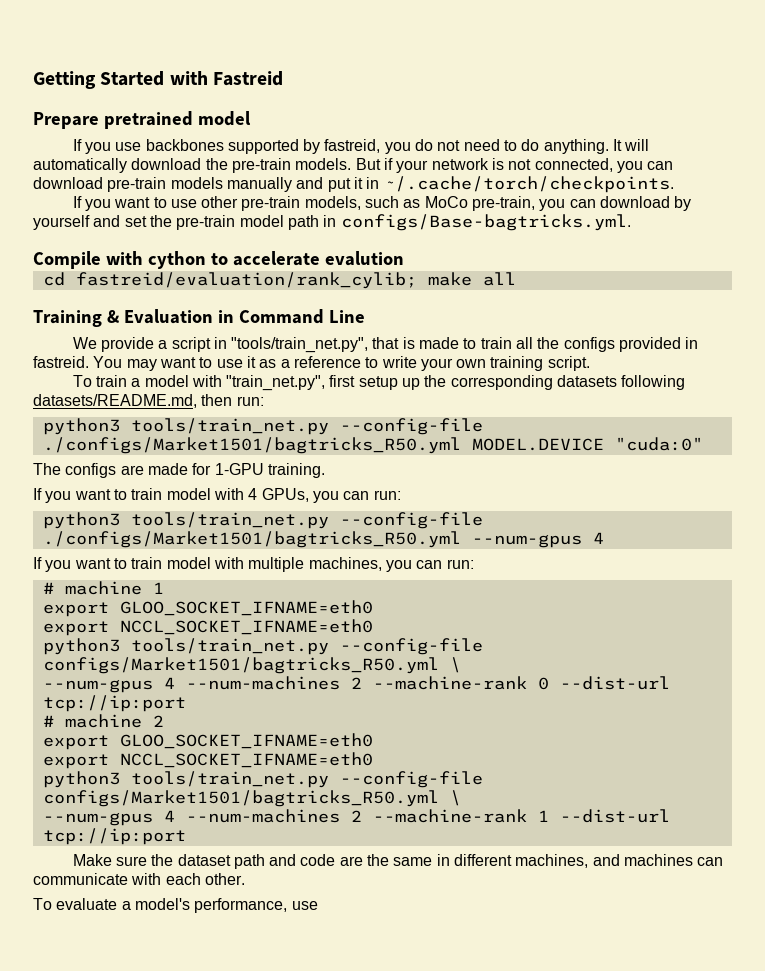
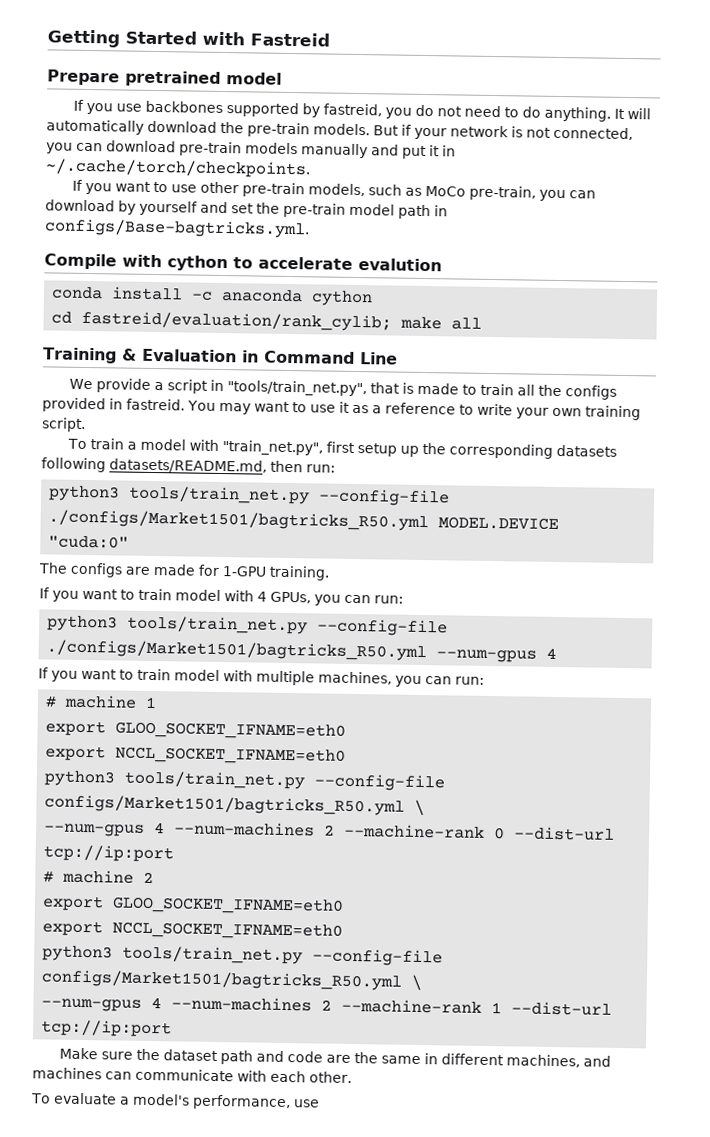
(404, 258) none -> [51,286,374,307] // conda install -c anaconda cython

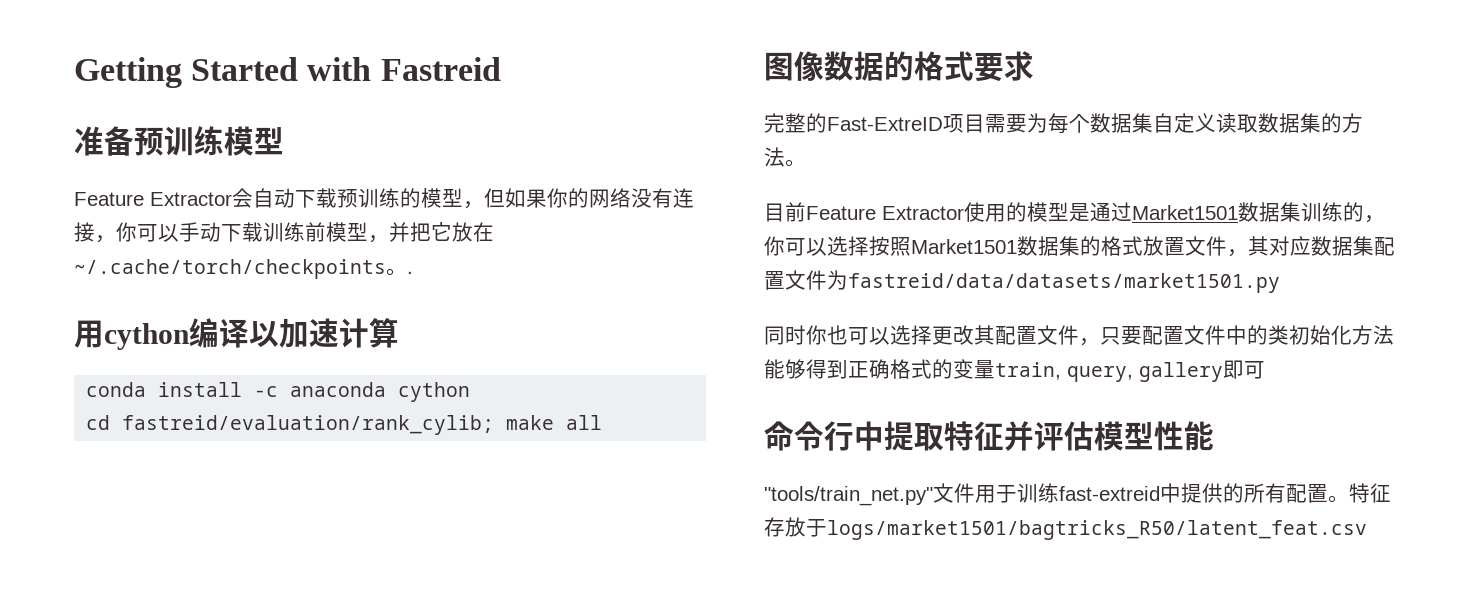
[47,69,282,87] [73,99,652,122] [46,119,633,141] [46,140,456,160] [45,158,311,179] [72,179,597,202] [45,199,448,220] [44,218,310,239] [44,253,442,272] Prepare pretrained model // If you use backbones supported by fastreid, you do not need to do anything. It will automatically download the pre-train models. But if your network is not connected, you can download pre-train models manually and put it in ~/.cache/torch/checkpoints. // If you want to use other pre-train models, such as MoCo pre-train, you can download by yourself and set the pre-train model path in configs/Base-bagtricks.yml. // Compile with cython to accelerate evalution -> [74,126,284,156] [74,188,694,209] [74,222,494,243] [74,259,413,279] [74,318,399,350] 准备预训练模型 // Feature Extractor会自动下载预训练的模型，但如果你的网络没有连接，你可以手动下载训练前模型，并把它放在~/.cache/torch/checkpoints。. // 用cython编译以加速计算
[43,347,398,365] [69,378,618,400] [42,397,641,421] [42,417,86,432] [67,438,618,459] [41,457,336,474] [48,485,451,507] [48,509,560,532] [48,535,130,549] [38,562,330,581] [39,587,404,606] [47,615,449,637] [46,639,558,663] [38,667,485,687] [45,694,158,709] [45,720,347,740] [45,745,347,765] [44,770,446,792] [44,794,426,816] [44,821,616,841] [43,844,175,863] [43,869,155,884] [42,895,345,915] [42,920,344,940] [42,945,444,967] [41,969,423,991] [41,996,613,1016] [41,1019,173,1038] [59,1047,612,1068] [32,1067,352,1084] [31,1092,320,1111] Training & Evaluation in Command Line // We provide a script in "tools/train_net.py", that is made to train all the configs provided in fastreid. You may want to use it as a reference to write your own training script. // To train a model with "train_net.py", first setup up the corresponding datasets following datasets/README.md, then run: // python3 tools/train_net.py --config-file ./configs/Market1501/bagtricks_R50.yml MODEL.DEVICE "cuda:0" // The configs are made for 1-GPU training. // If you want to train model with 4 GPUs, you can run: // python3 tools/train_net.py --config-file ./configs/Market1501/bagtricks_R50.yml --num-gpus 4 // If you want to train model with multiple machines, you can run: // # machine 1 // export GLOO_SOCKET_IFNAME=eth0 // export NCCL_SOCKET_IFNAME=eth0 // python3 tools/train_net.py --config-file configs/Market1501/bagtricks_R50.yml \ // --num-gpus 4 --num-machines 2 --machine-rank 0 --dist-url tcp://ip:port // # machine 2 // export GLOO_SOCKET_IFNAME=eth0 // export NCCL_SOCKET_IFNAME=eth0 // python3 tools/train_net.py --config-file configs/Market1501/bagtricks_R50.yml \ // --num-gpus 4 --num-machines 2 --machine-rank 1 --dist-url tcp://ip:port // Make sure the dataset path and code are the same in different machines, and machines can communicate with each other. // To evaluate a model's performance, use -> [764,51,1034,82] [764,113,1363,134] [764,147,806,167] [764,202,1385,223] [764,236,1395,257] [764,270,1280,293] [764,325,1394,346] [764,359,1265,382] [764,421,1214,451] [764,483,1391,506] [764,517,1367,540] 图像数据的格式要求 // 完整的Fast-ExtreID项目需要为每个数据集自定义读取数据集的方法。 // 目前Feature Extractor使用的模型是通过Market1501数据集训练的，你可以选择按照Market1501数据集的格式放置文件，其对应数据集配置文件为fastreid/data/datasets/market1501.py // 同时你也可以选择更改其配置文件，只要配置文件中的类初始化方法能够得到正确格式的变量train, query, gallery即可 // 命令行中提取特征并评估模型性能 // "tools/train_net.py"文件用于训练fast-extreid中提供的所有配置。特征存放于logs/market1501/bagtricks_R50/latent_feat.csv

